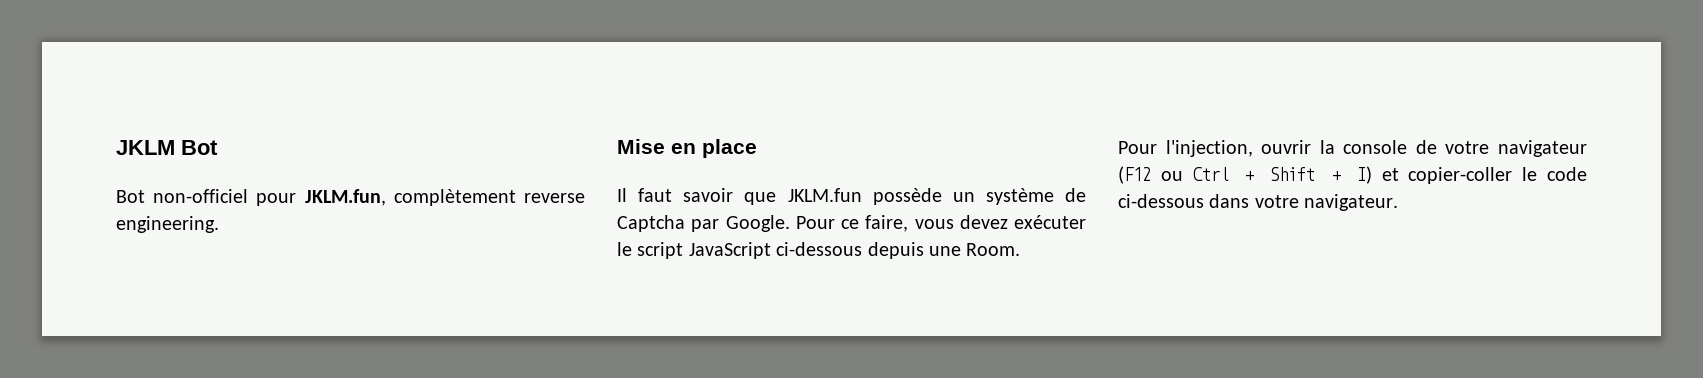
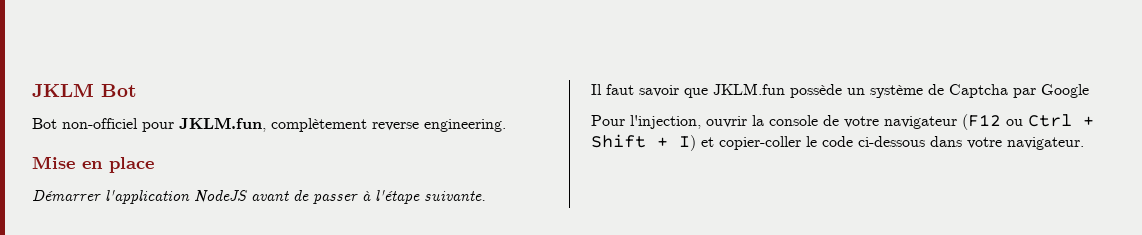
(757, 148) none -> [32,190,486,204] // Démarrer l'application NodeJS avant de passer à l'étape suivante.
[725,215,1086,232] [617,242,1021,259] Google. Pour ce faire, vous devez exécuter le script JavaScript ci-dessous depuis une Room. -> [1041,84,1089,98] Google

